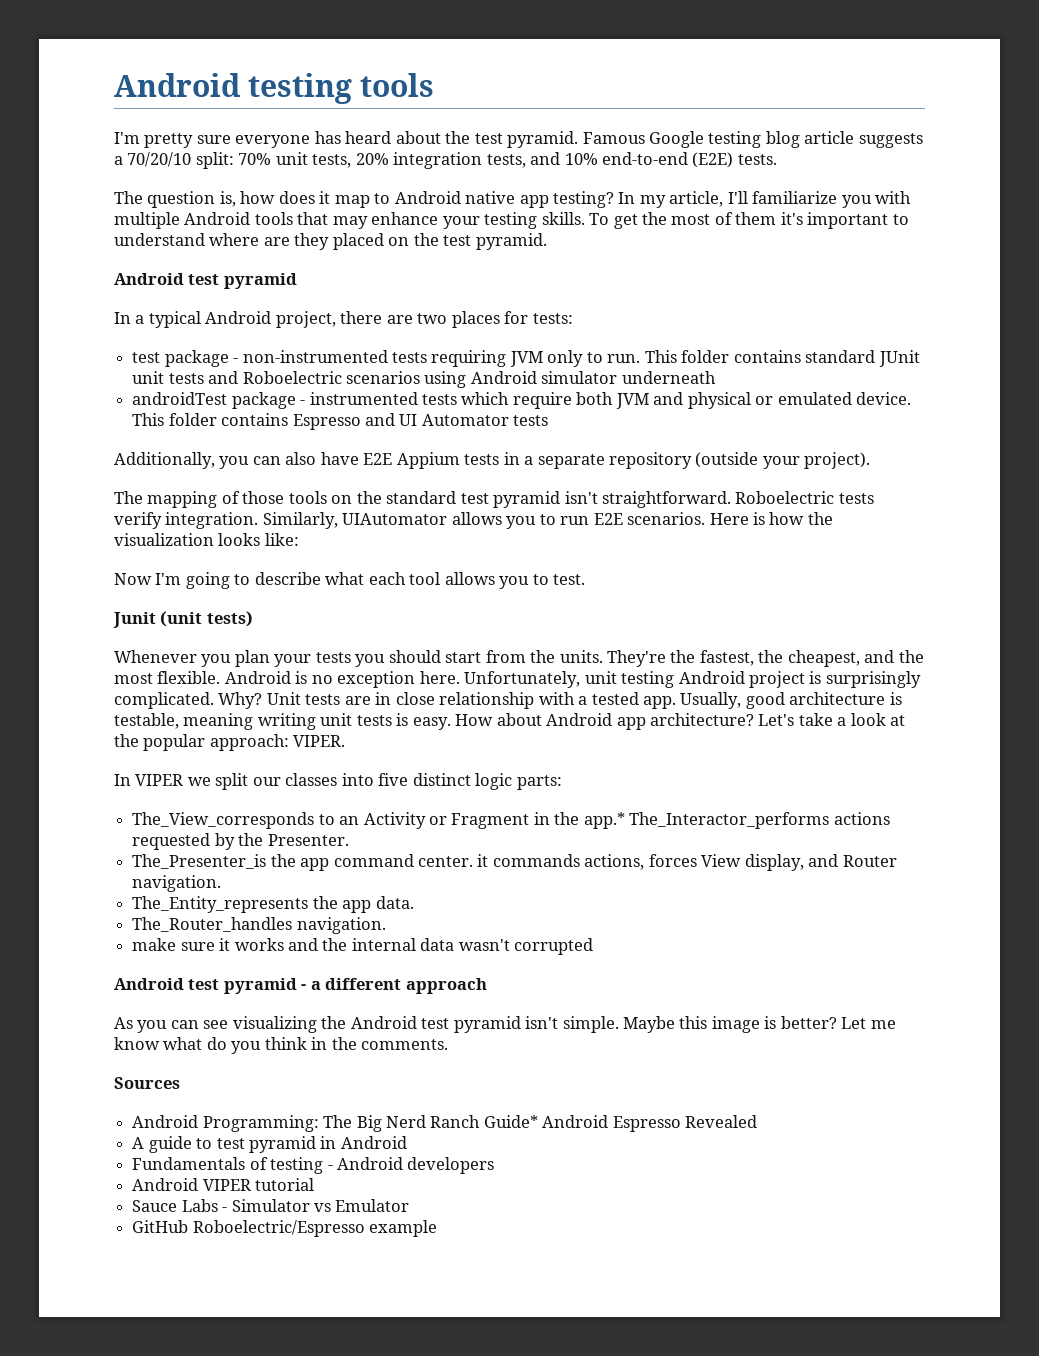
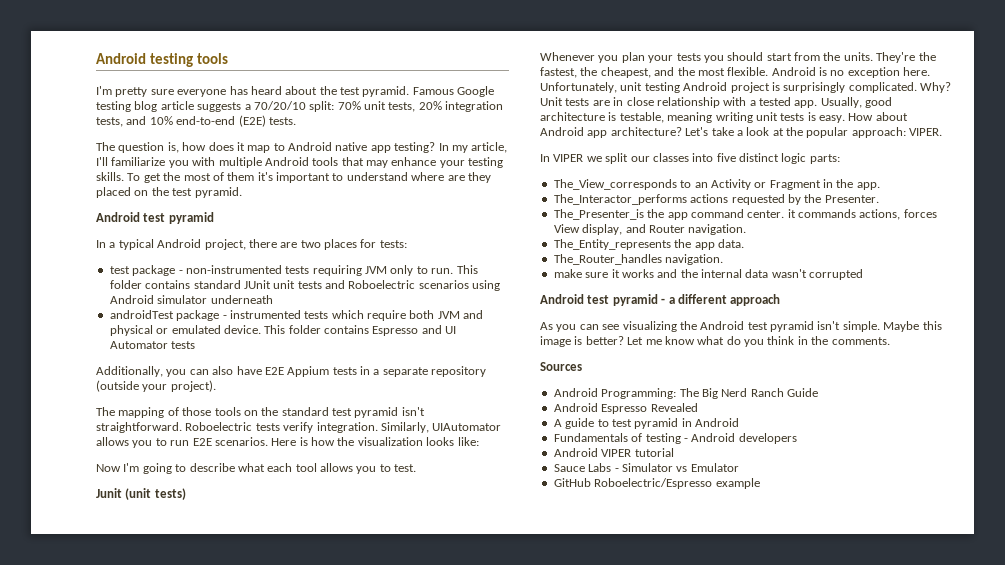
[583,812,625,829] app.* -> [856,182,880,190] app. //
[483,1115,538,1128] Guide* -> [787,388,818,397] Guide //

